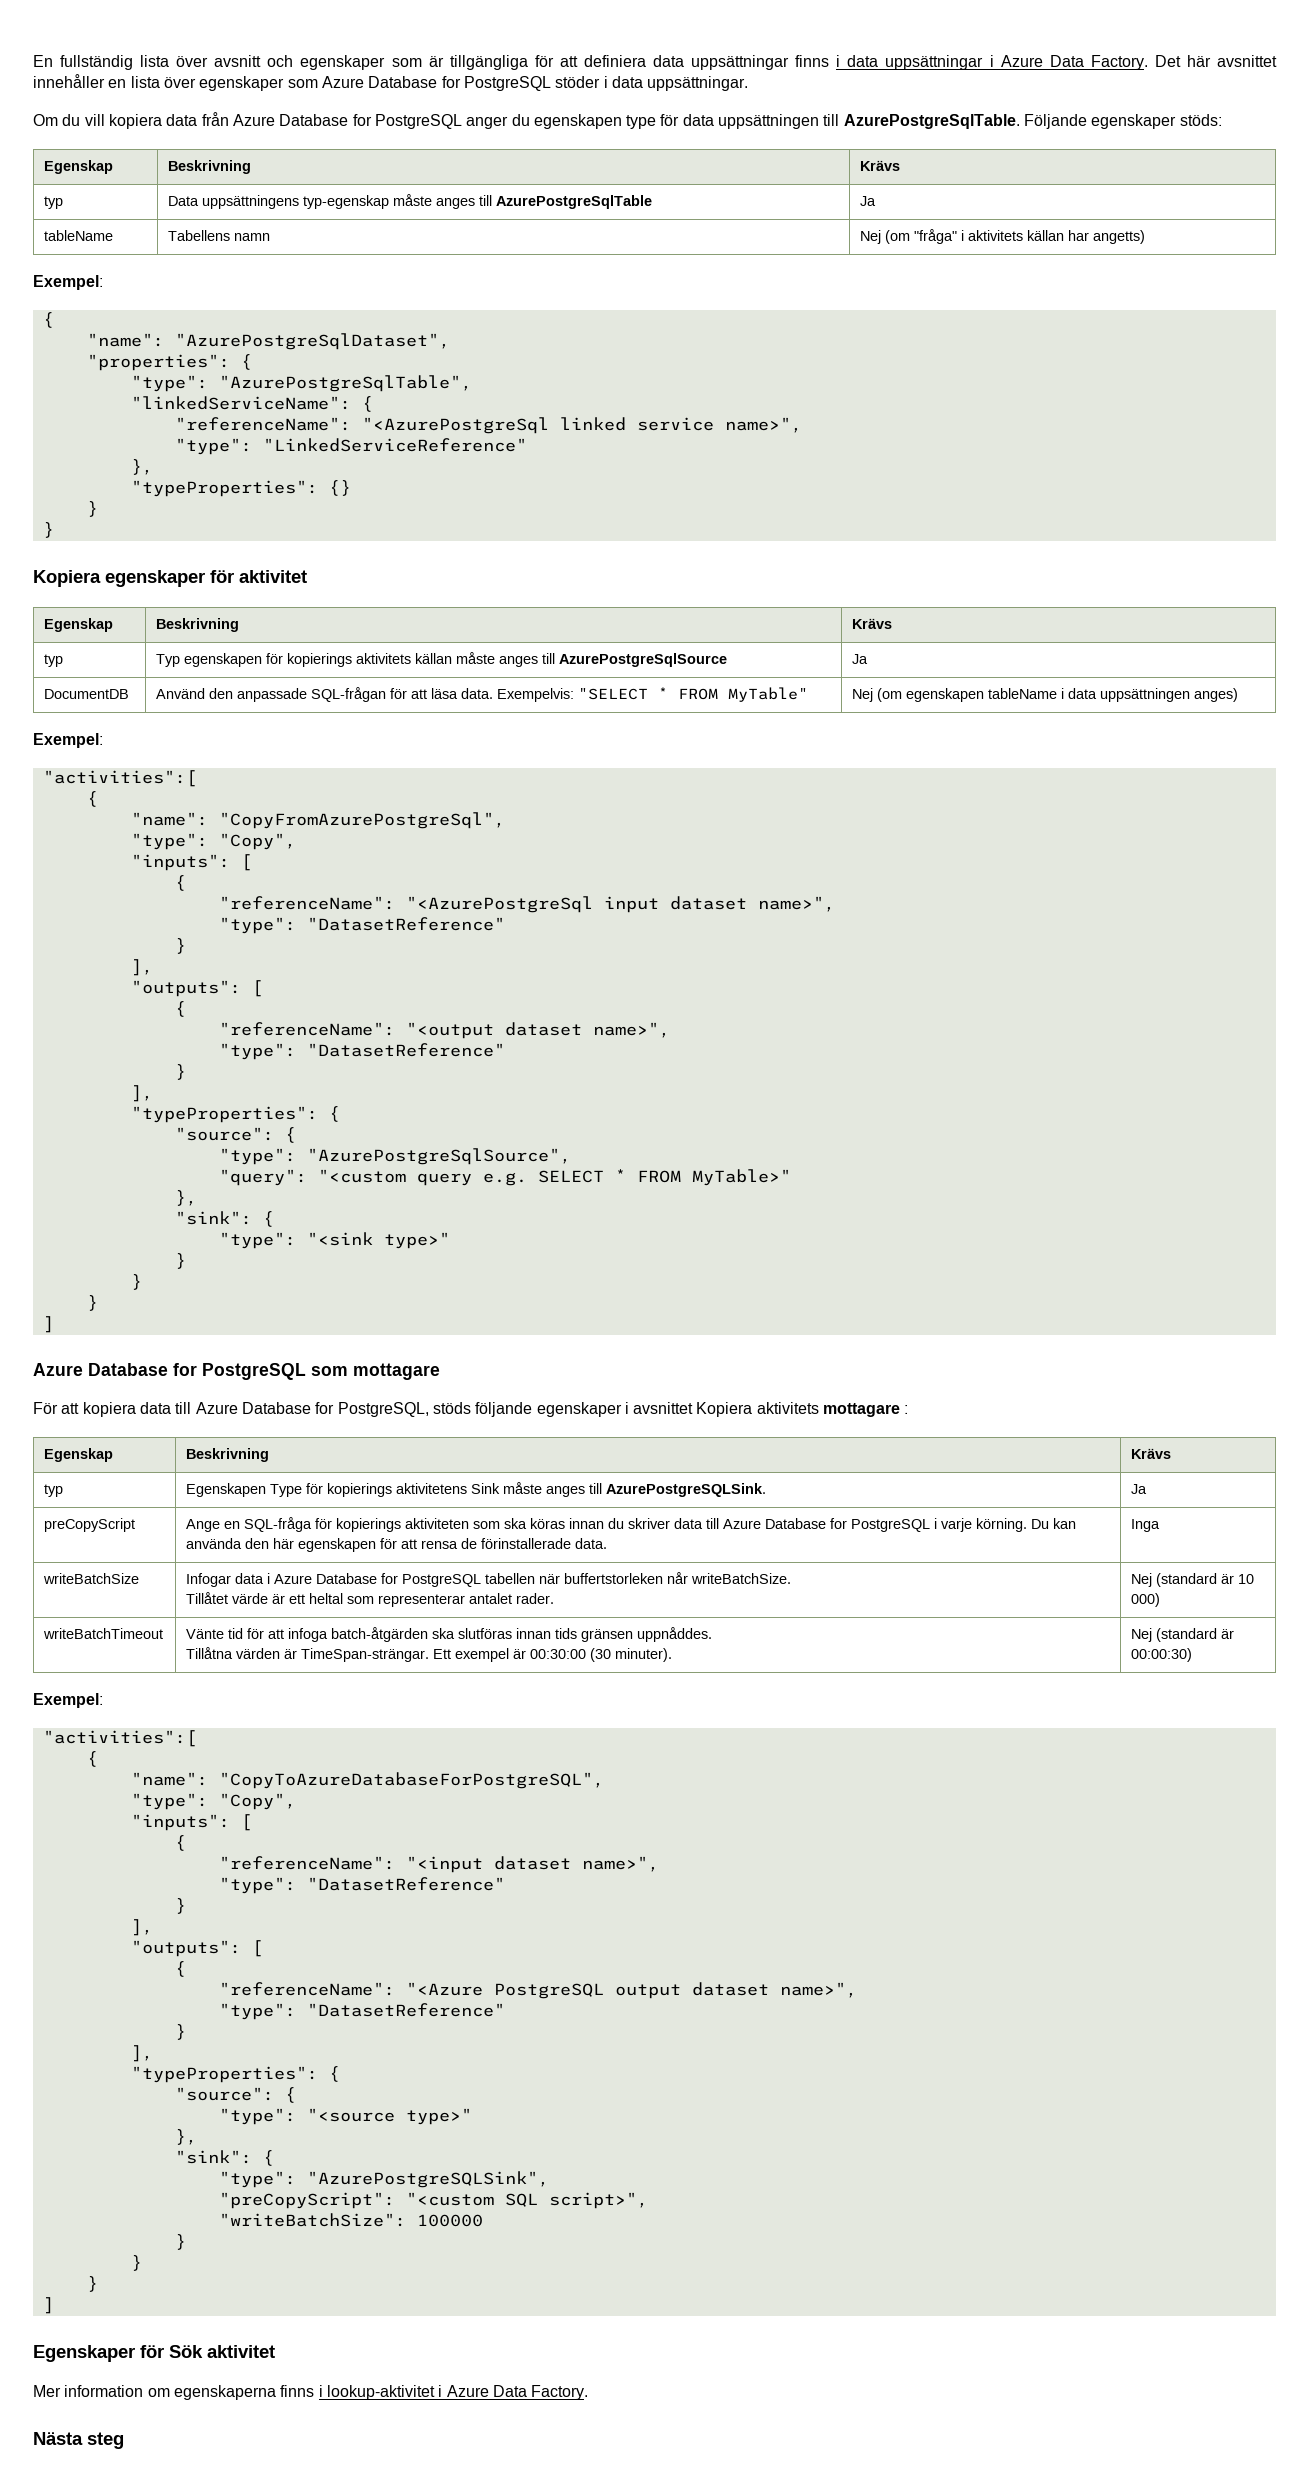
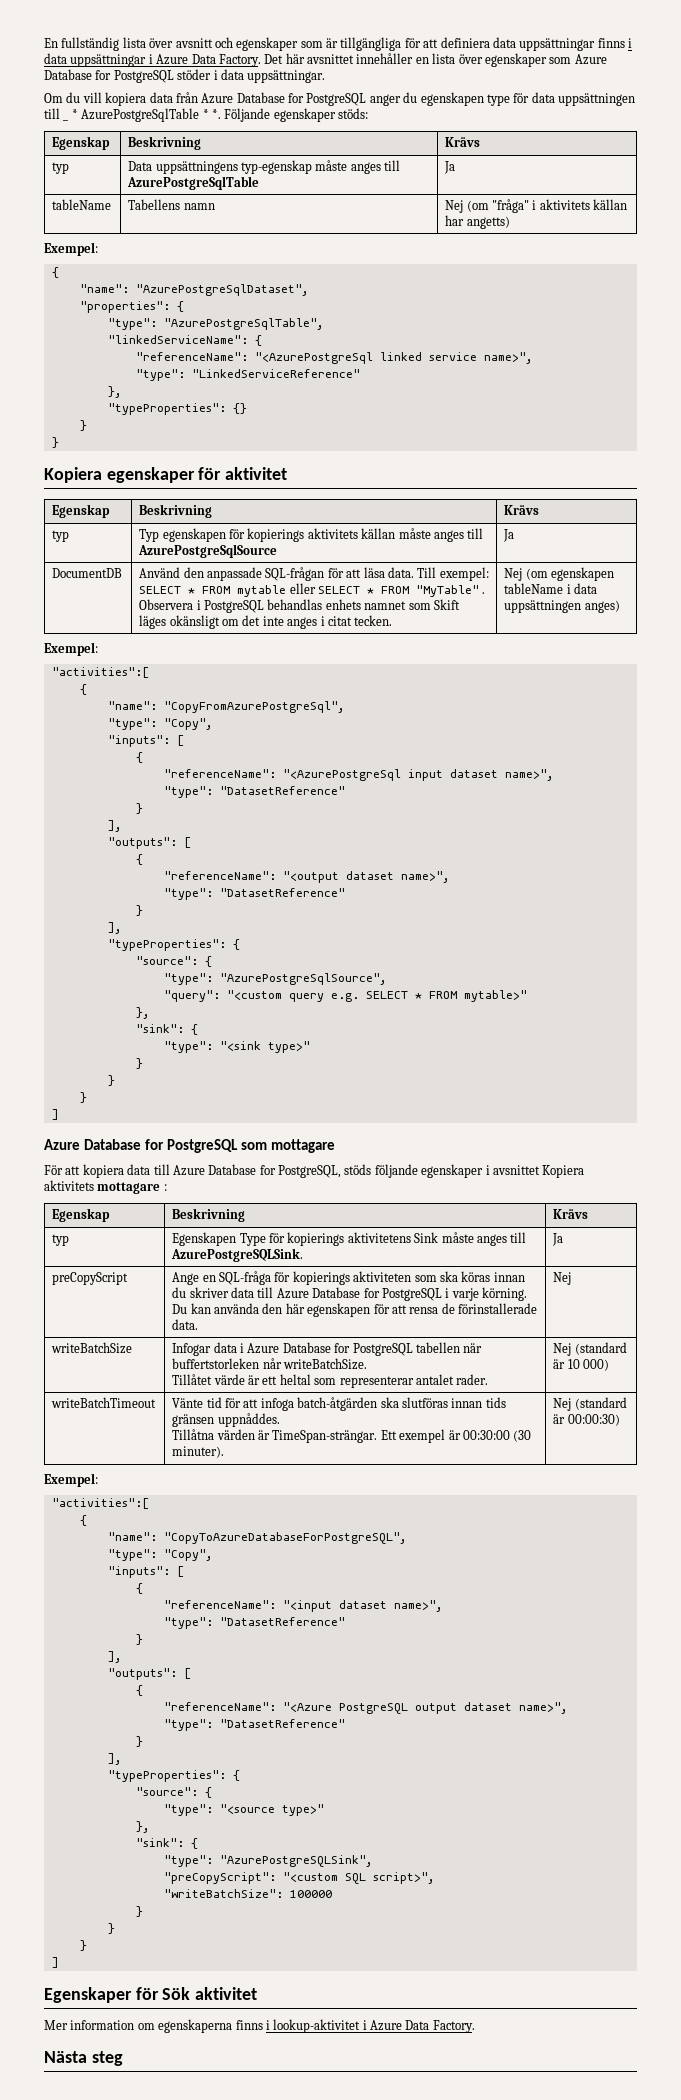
[843,114,1020,129] AzurePostgreSqlTable. -> [63,119,69,121] [71,108,221,122] _ * AzurePostgreSqlTable * *.
[497,687,809,702] Exempelvis: "SELECT * FROM MyTable" -> [417,567,489,581] [139,583,486,597] [139,599,460,613] [139,615,393,629] Till exempel: SELECT * FROM mytable eller SELECT * FROM "MyTable" . Observera i PostgreSQL behandlas enhets namnet som Skift läges okänsligt om det inte anges i citat tecken.
[691,1169,791,1186] MyTable>" -> [463,990,527,1002] mytable>"
[1131,1519,1161,1532] Inga -> [553,1272,572,1285] Nej

